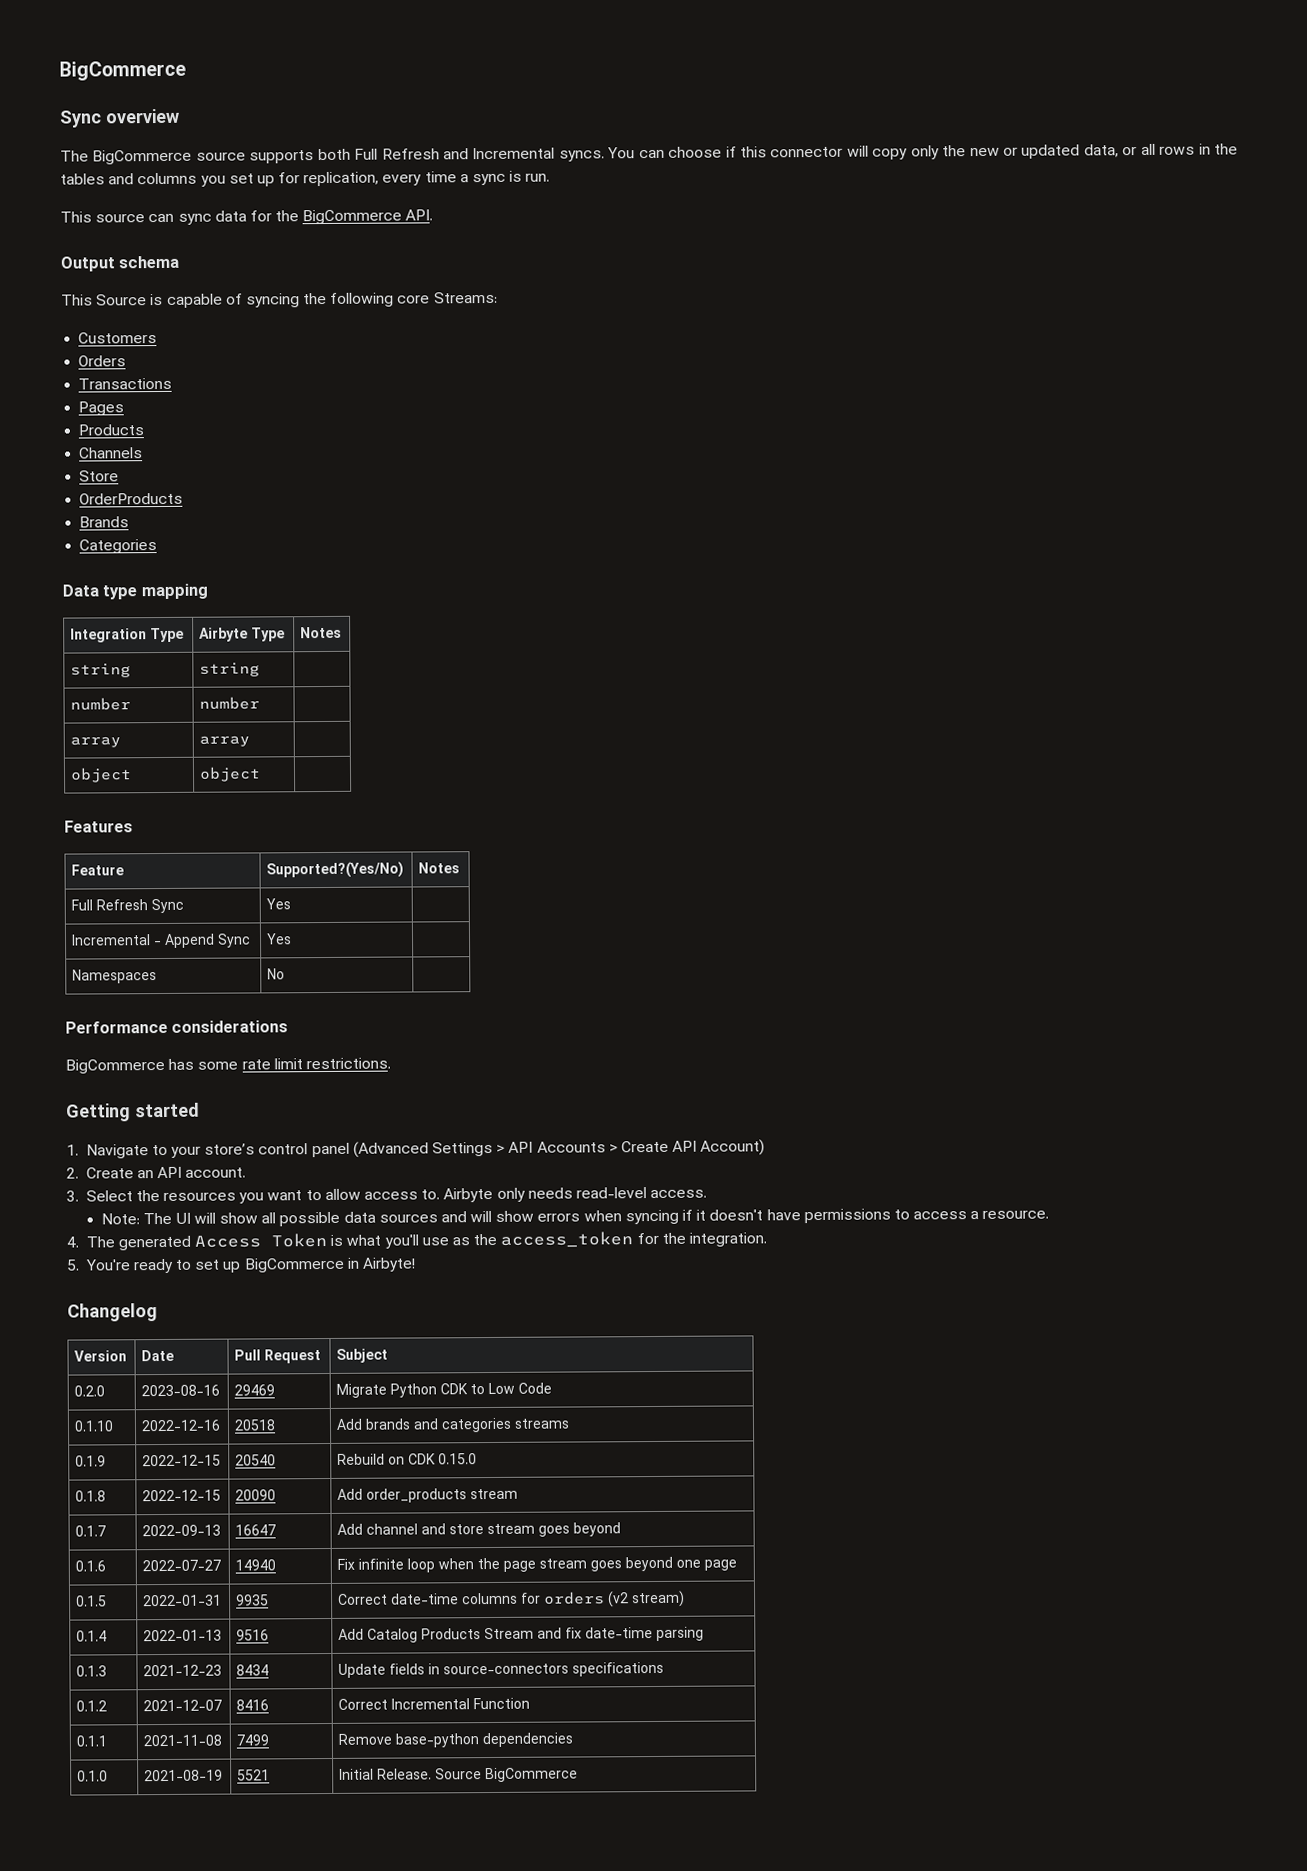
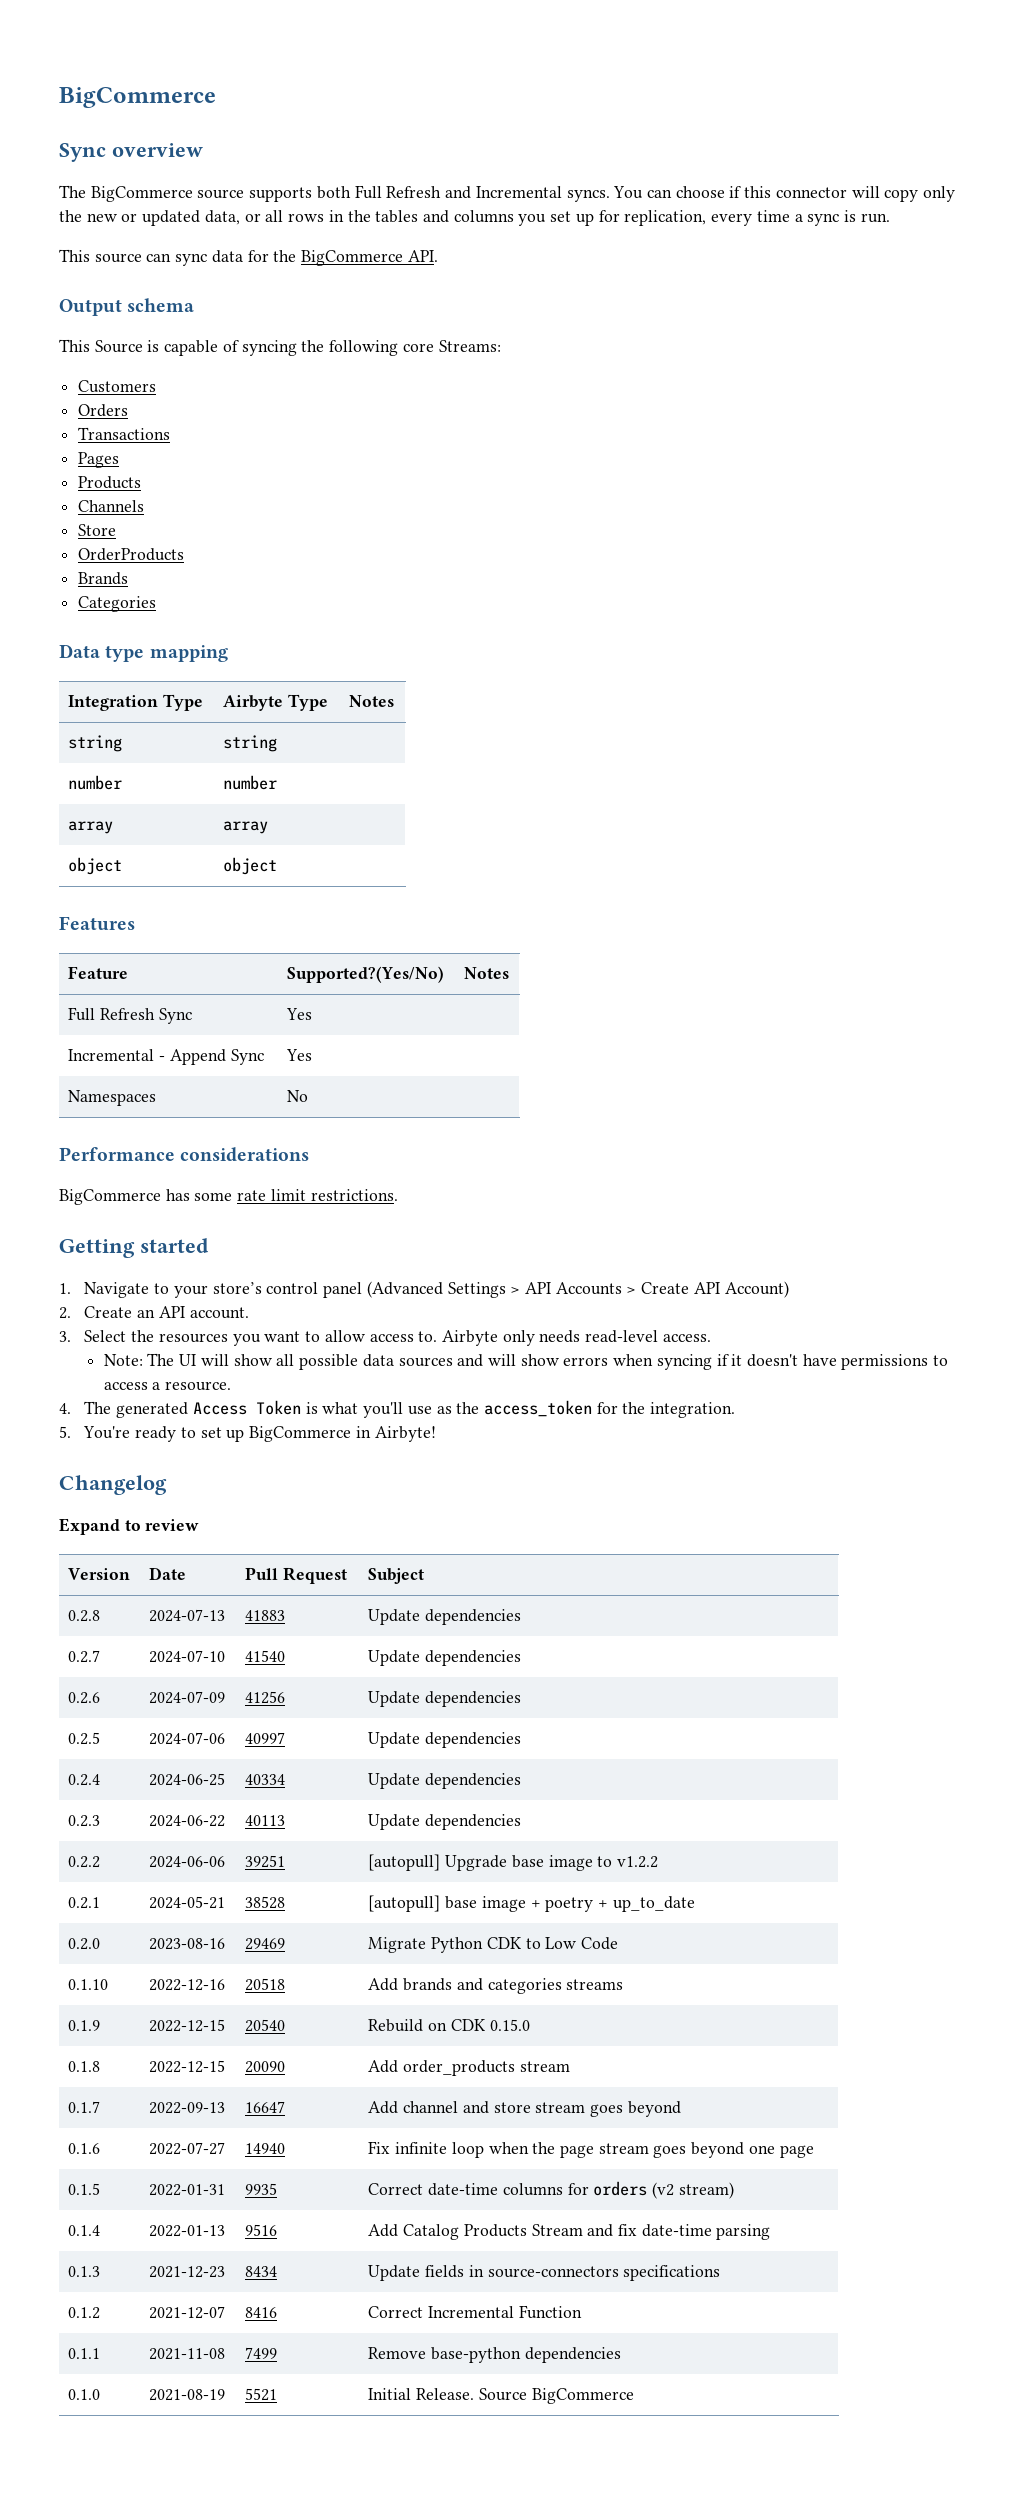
(158, 1312) none -> [59,1518,200,1535] // Expand to review
(389, 1355) none -> [68,1610,101,1622] [149,1609,226,1622] [245,1610,286,1621] [368,1609,522,1625] [68,1650,101,1663] [149,1650,226,1663] [245,1650,286,1662] [368,1650,522,1666] [68,1692,101,1704] [149,1691,226,1704] [245,1691,286,1704] [368,1691,522,1707] [68,1732,101,1745] [149,1732,226,1745] [245,1732,286,1744] [368,1732,522,1748] [68,1774,101,1786] [149,1773,226,1786] [245,1774,286,1785] [368,1773,522,1789] [68,1815,101,1827] [149,1815,226,1827] [245,1815,286,1826] [368,1814,522,1830] [68,1856,101,1868] [149,1856,226,1868] [245,1855,286,1868] [368,1854,659,1871] [68,1897,101,1909] [149,1896,226,1909] [245,1896,286,1909] [368,1895,695,1912] // 0.2.8 | 2024-07-13 | 41883 | Update dependencies // 0.2.7 | 2024-07-10 | 41540 | Update dependencies // 0.2.6 | 2024-07-09 | 41256 | Update dependencies // 0.2.5 | 2024-07-06 | 40997 | Update dependencies // 0.2.4 | 2024-06-25 | 40334 | Update dependencies // 0.2.3 | 2024-06-22 | 40113 | Update dependencies // 0.2.2 | 2024-06-06 | 39251 | [autopull] Upgrade base image to v1.2.2 // 0.2.1 | 2024-05-21 | 38528 | [autopull] base image + poetry + up_to_date

